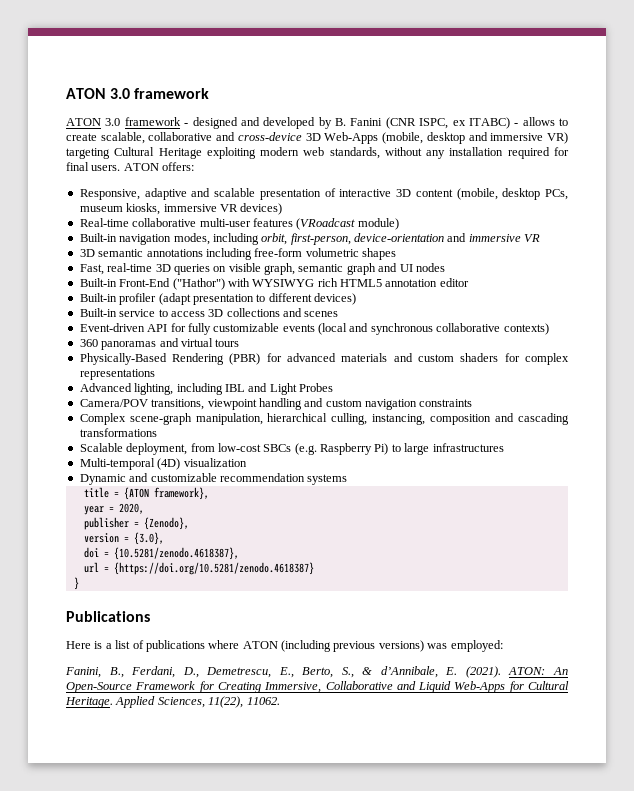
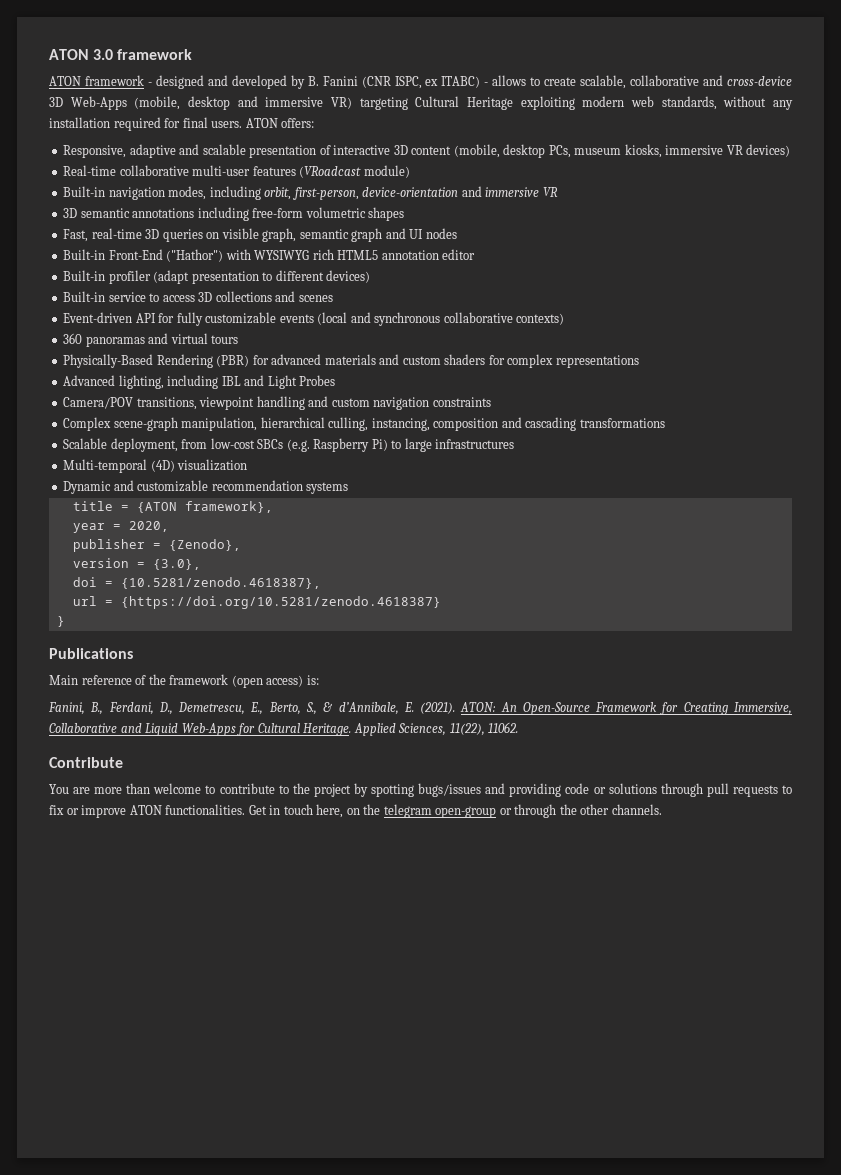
[105,118,121,126] 3.0 -> (81, 81) none
[66,640,503,652] Here is a list of publications where ATON (including previous versions) was employed: -> [49,674,319,688] Main reference of the framework (open access) is:
(280, 701) none -> [49,757,123,768] [49,783,792,797] [49,804,662,818] // Contribute // You are more than welcome to contribute to the project by spotting bugs/issues and providing code or solutions through pull requests to fix or improve ATON functionalities. Get in touch here, on the telegram open-group or through the other channels.

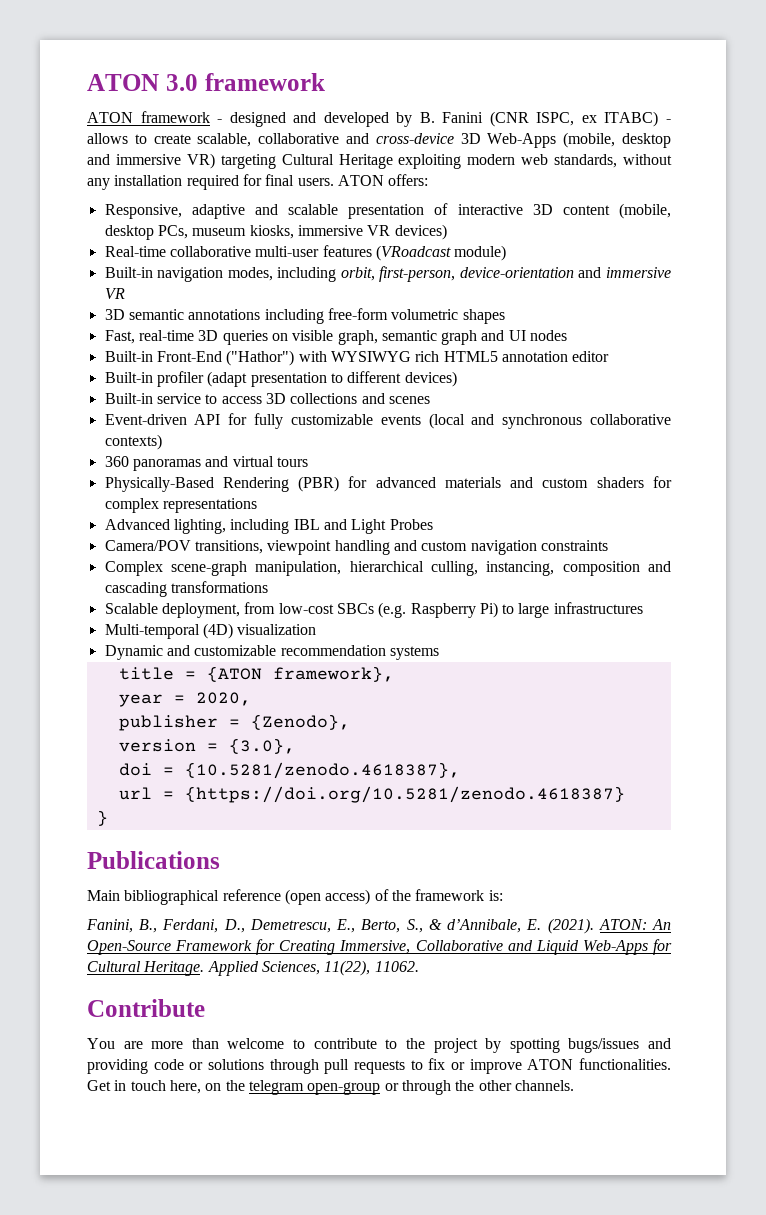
[81,675,132,685] reference -> [124,889,371,905] bibliographical reference (open access)
[231,675,304,688] (open access) -> (485, 895) none

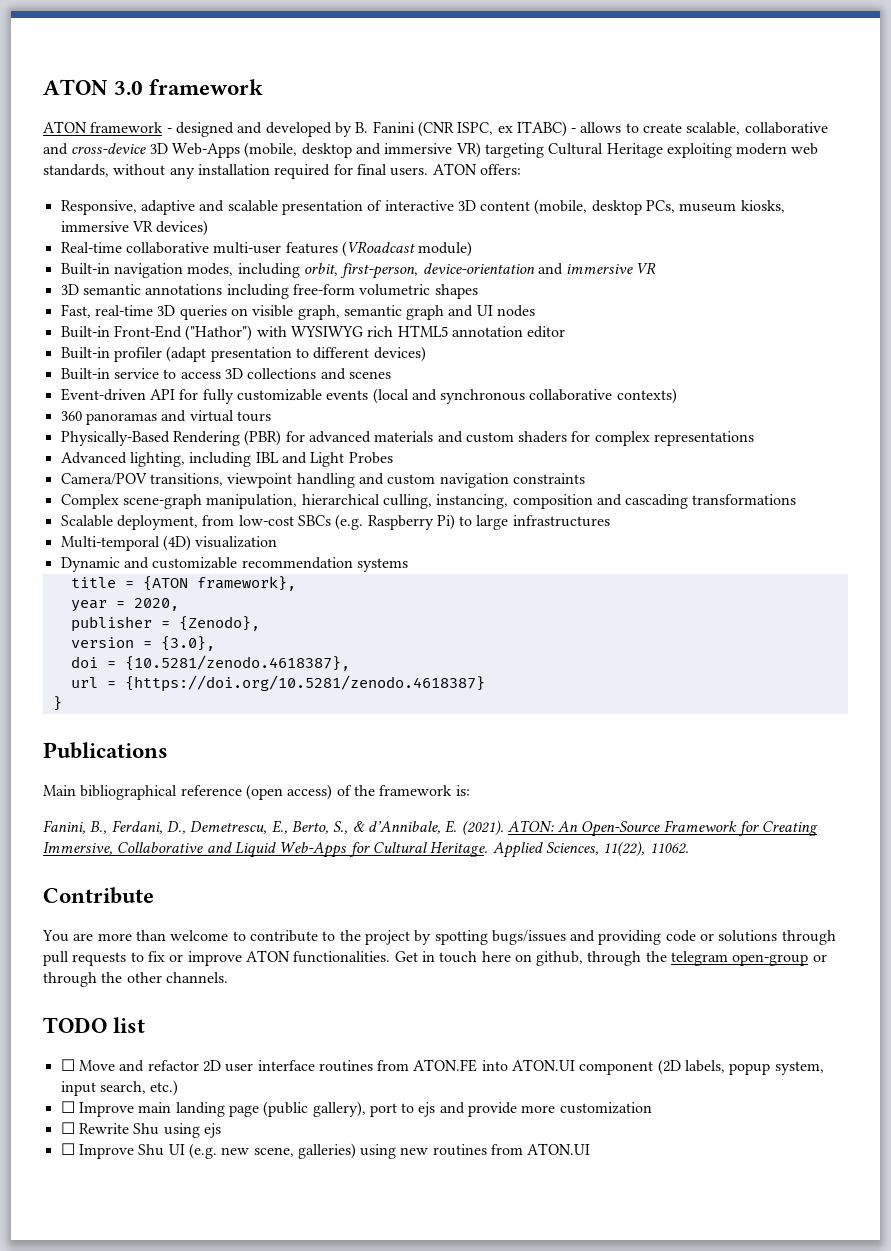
[169,1080,222,1094] here, on -> [481,951,642,966] here on github, through
(574, 1085) none -> [43,1017,146,1033] [60,1059,824,1075] [60,1080,179,1096] [60,1101,652,1117] [60,1122,221,1138] [60,1143,591,1159] // TODO list // ☐ Move and refactor 2D user interface routines from ATON.FE into ATON.UI component (2D labels, popup system, input search, etc.) // ☐ Improve main landing page (public gallery), port to ejs and provide more customization // ☐ Rewrite Shu using ejs // ☐ Improve Shu UI (e.g. new scene, galleries) using new routines from ATON.UI

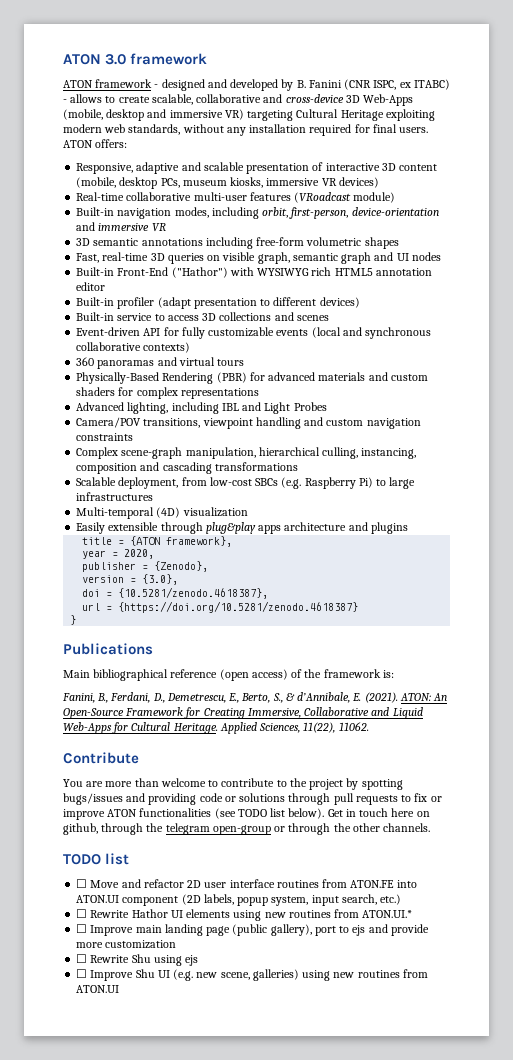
[60,557,408,572] Dynamic and customizable recommendation systems -> [76,522,408,534] Easily extensible through plug&play apps architecture and plugins
[293,951,391,963] functionalities. -> [139,808,325,819] functionalities (see TODO list below).
(179, 1088) none -> [76,909,413,921] // ☐ Rewrite Hathor UI elements using new routines from ATON.UI.*

